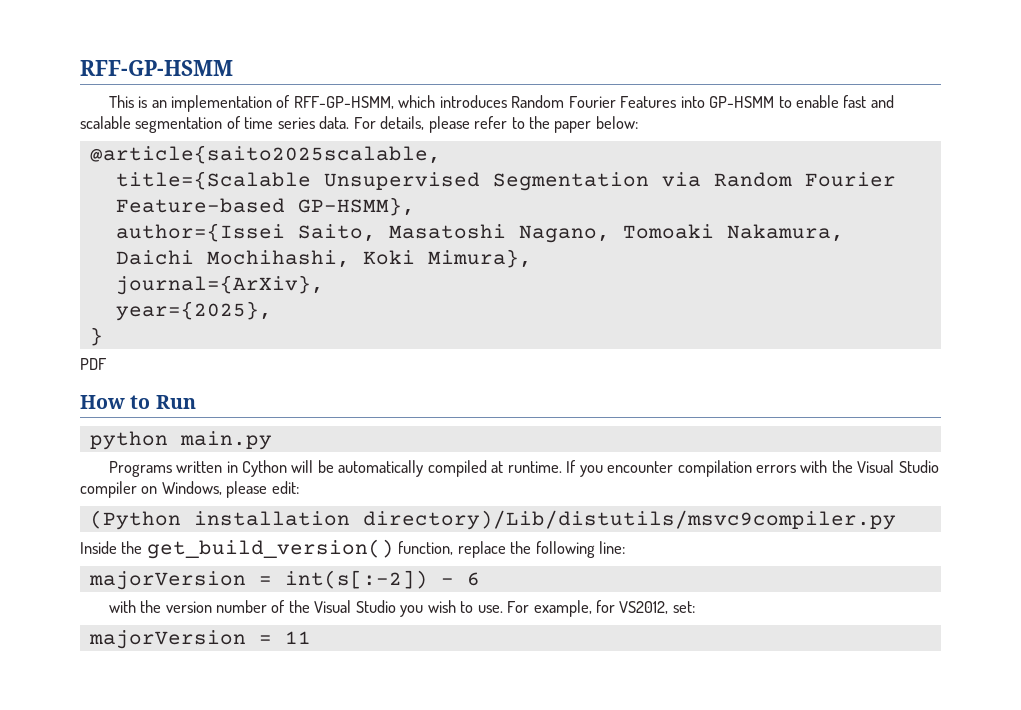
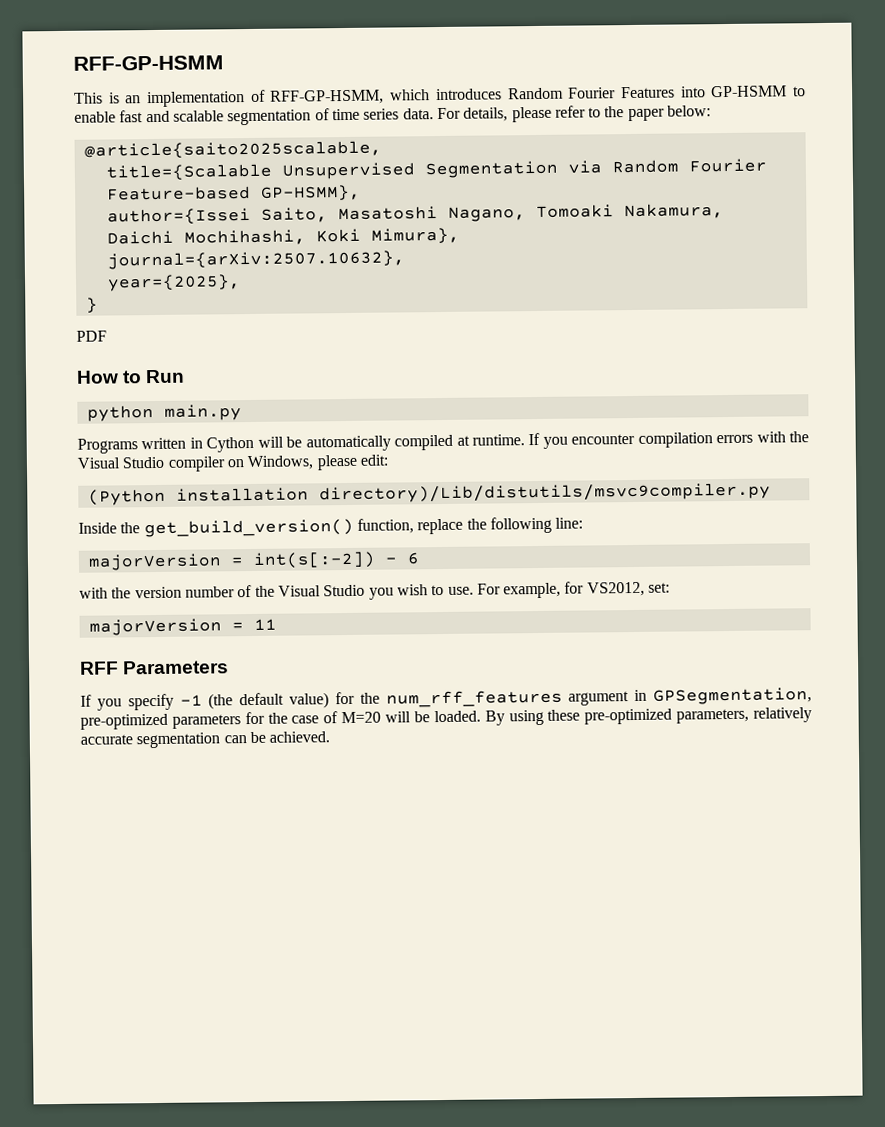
[115,275,324,295] journal={ArXiv}, -> [106,250,405,270] journal={arXiv:2507.10632},
(311, 637) none -> [80,660,230,675] [80,687,812,711] [80,707,813,730] [80,731,331,749] // RFF Parameters // If you specify -1 (the default value) for the num_rff_features argument in GPSegmentation, pre-optimized parameters for the case of M=20 will be loaded. By using these pre-optimized parameters, relatively accurate segmentation can be achieved.

